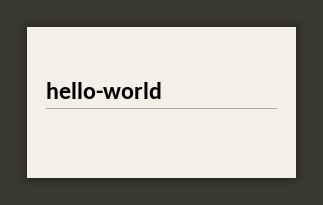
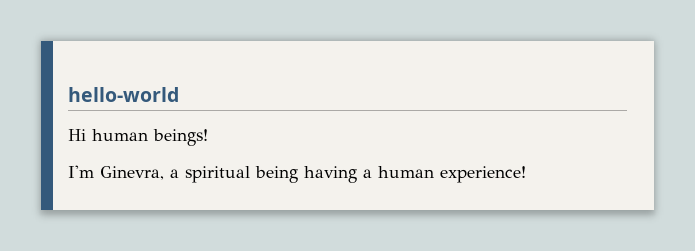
(162, 90) none -> [68,129,208,146] [68,165,526,183] // Hi human beings! // I'm Ginevra, a spiritual being having a human experience!

